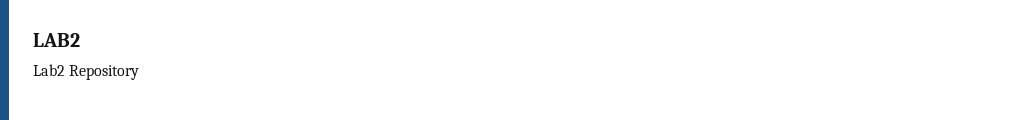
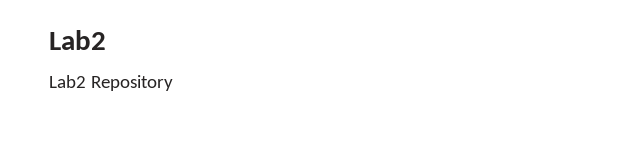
[33,33,80,47] LAB2 -> [49,30,106,50] Lab2

